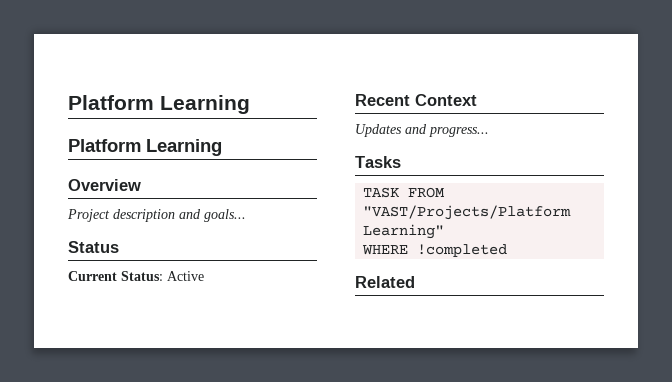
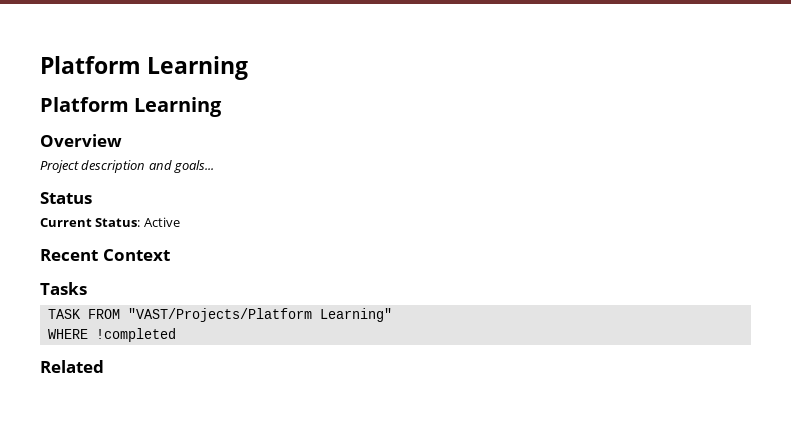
[355,124,489,137] // Updates and progress... -> (170, 255) none

